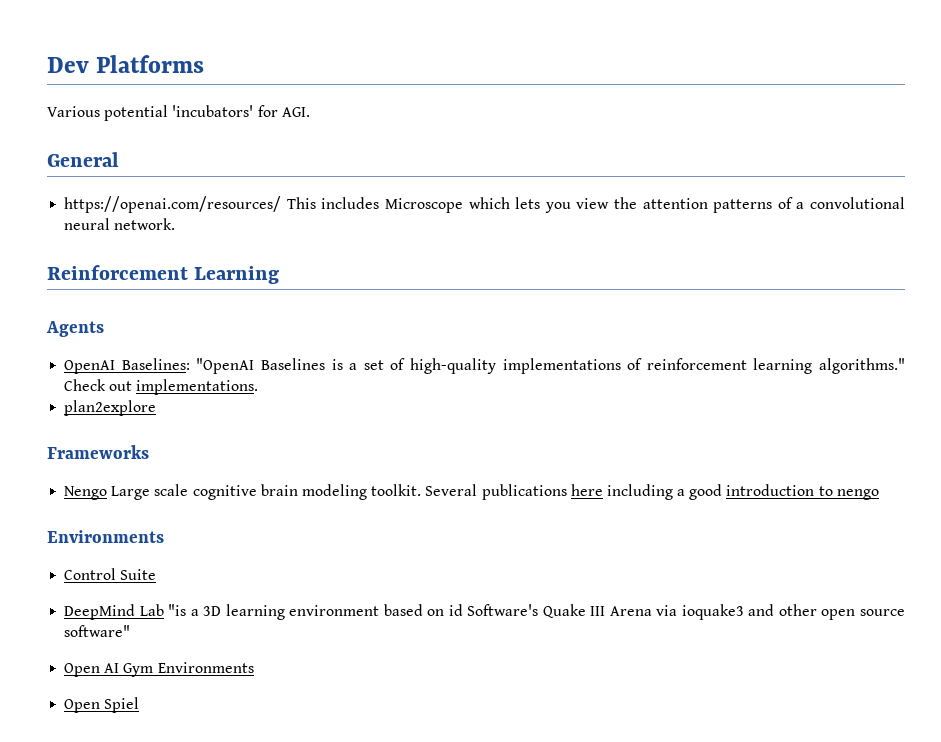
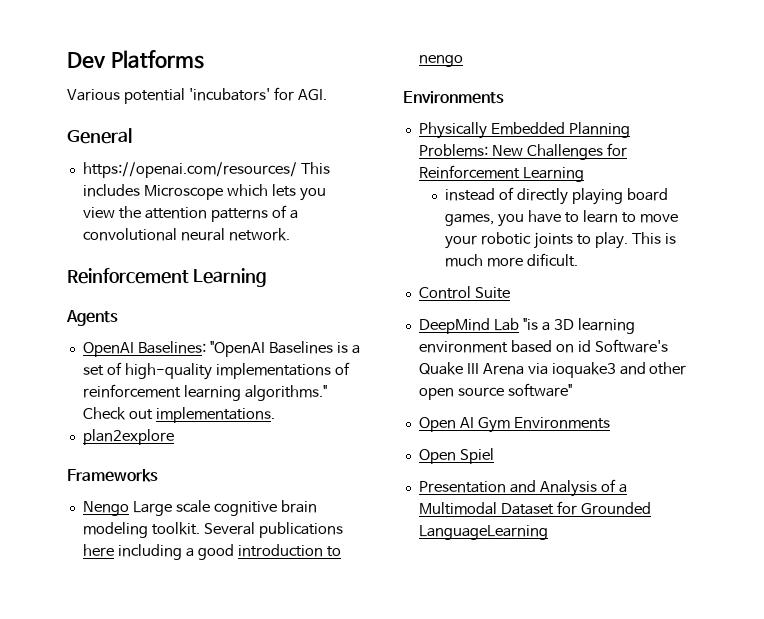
(164, 536) none -> [418,122,630,139] [418,143,627,160] [418,165,584,182] [445,187,668,205] [445,210,678,227] [445,232,676,249] [445,253,578,267] // Physically Embedded Planning Problems: New Challenges for Reinforcement Learning // instead of directly playing board games, you have to learn to move your robotic joints to play. This is much more dificult.
(140, 705) none -> [418,479,627,497] [418,501,651,515] [418,525,548,540] // Presentation and Analysis of a Multimodal Dataset for Grounded LanguageLearning

